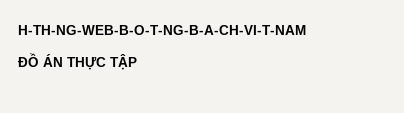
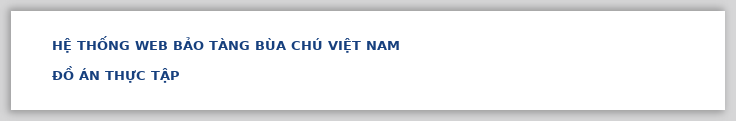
[18,25,306,35] H-TH-NG-WEB-B-O-T-NG-B-A-CH-VI-T-NAM -> [52,36,400,53] HỆ THỐNG WEB BẢO TÀNG BÙA CHÚ VIỆT NAM

